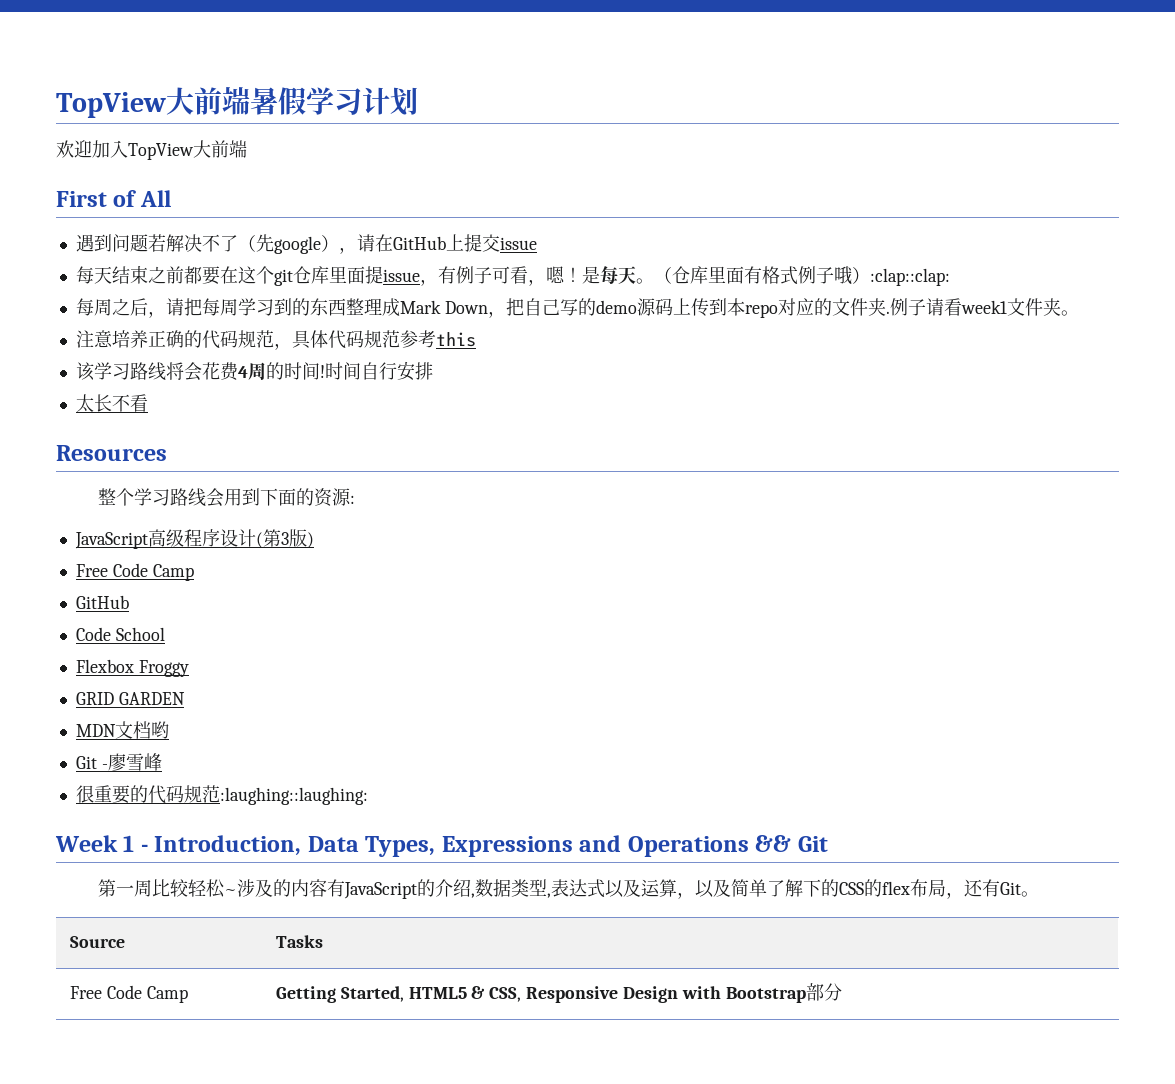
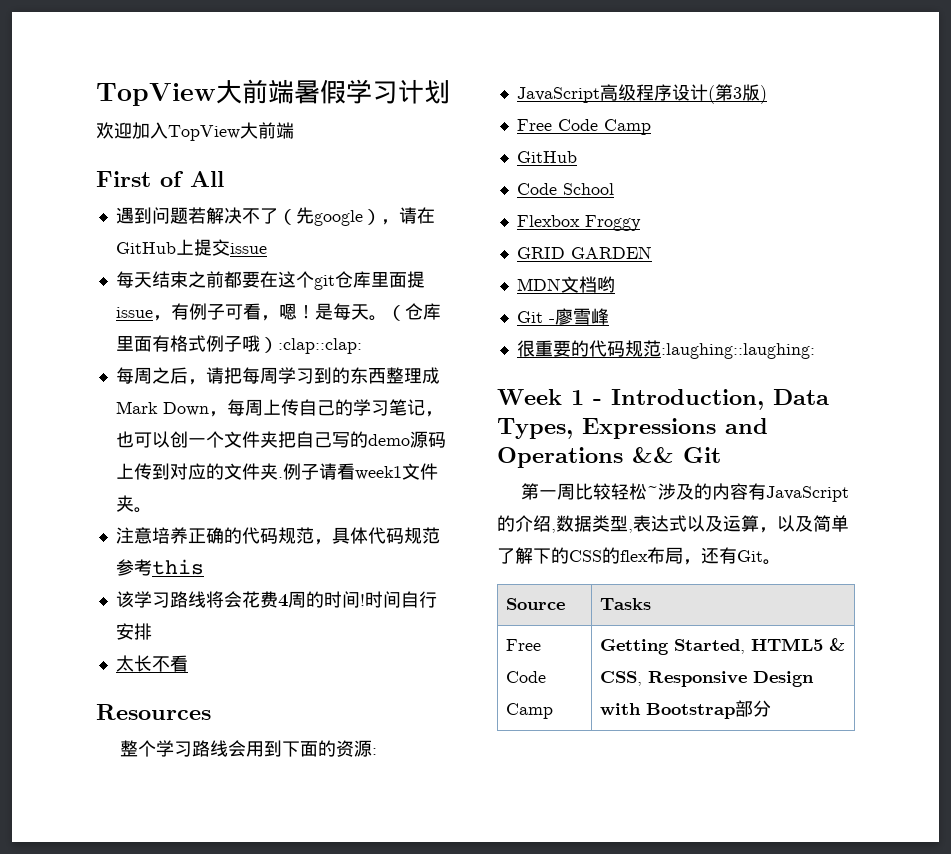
(506, 314) none -> [226,399,443,417] [115,431,278,448] 每周上传自己的学习笔记，也可以创一个文件夹
[726,298,778,318] 本repo -> (170, 471) none

